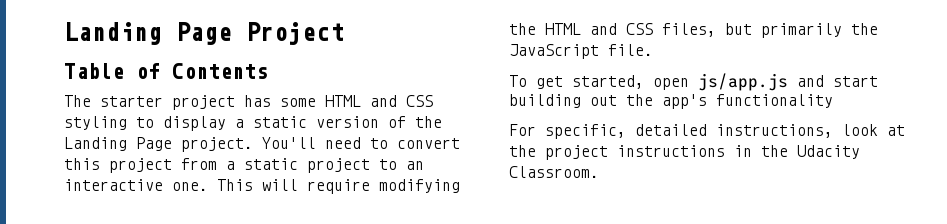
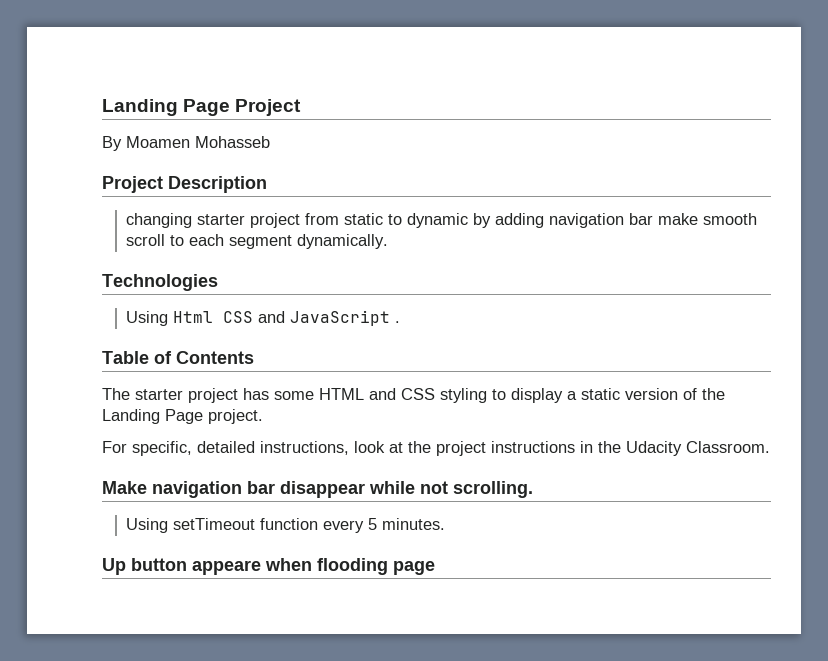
(344, 33) none -> [102,136,270,151] [102,176,267,193] [126,213,758,228] [126,234,389,249] [102,274,218,291] [126,310,401,326] // By Moamen Mohasseb // Project Description // changing starter project from static to dynamic by adding navigation bar make smooth scroll to each segment dynamically. // Technologies // Using Html CSS and JavaScript .
[262,137,460,149] [64,158,424,173] [64,179,460,194] [509,23,878,38] [509,44,653,59] [509,73,878,91] [509,94,833,109] You'll need to convert this project from a static project to an interactive one. This will require modifying the HTML and CSS files, but primarily the JavaScript file. // To get started, open js/app.js and start building out the app's functionality -> (263, 416) none
(599, 172) none -> [102,481,533,498] [126,518,446,533] [102,558,435,575] // Make navigation bar disappear while not scrolling. // Using setTimeout function every 5 minutes. // Up button appeare when flooding page

